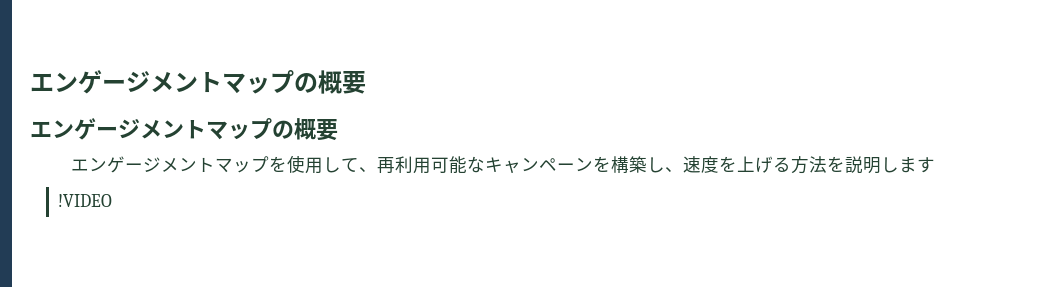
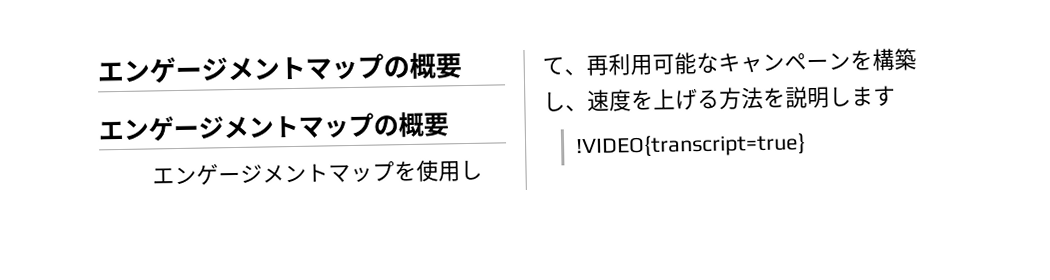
[58,194,113,207] !VIDEO -> [575,133,807,159] !VIDEO{transcript=true}

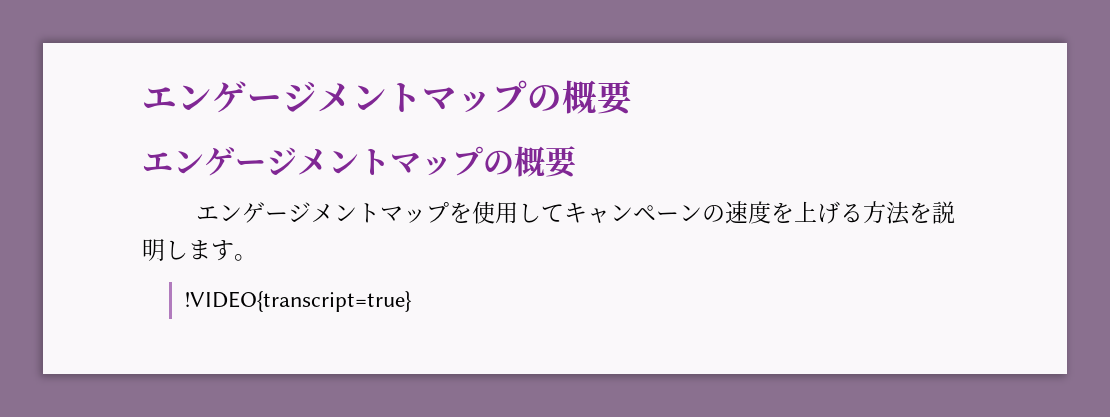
[564,52,719,76] 、再利用可能な -> (564, 213) none
[850,48,917,71] [543,91,588,112] を構築し、 -> [701,205,725,222] の
(896, 95) none -> [234,254,257,261] 。

